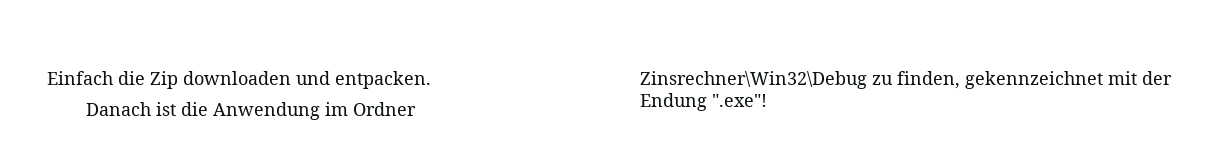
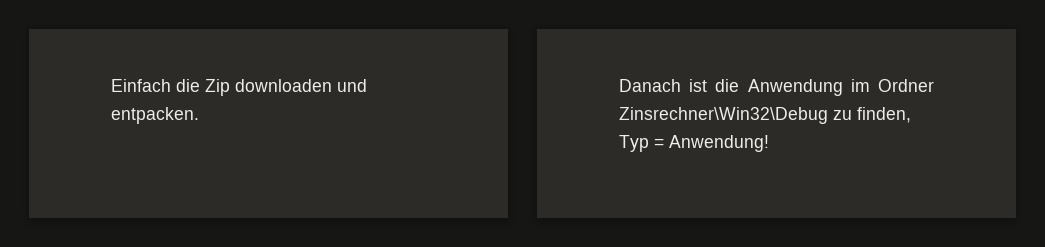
[965,71,1172,89] [640,93,767,111] gekennzeichnet mit der Endung ".exe"! -> [619,135,769,152] Typ = Anwendung!

